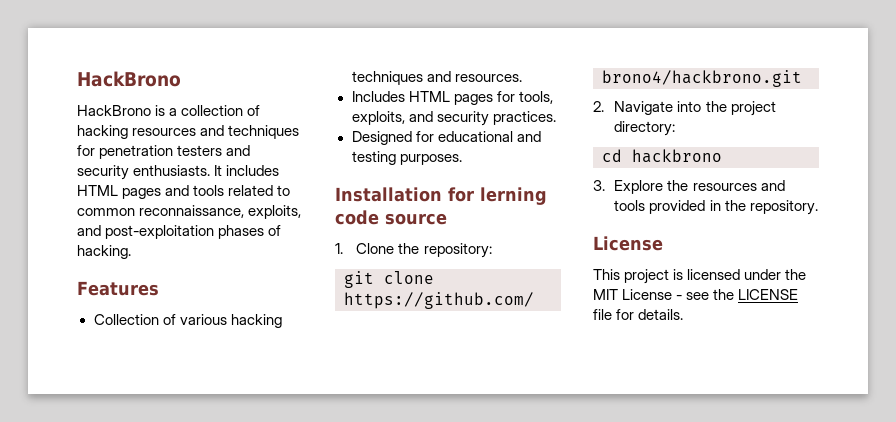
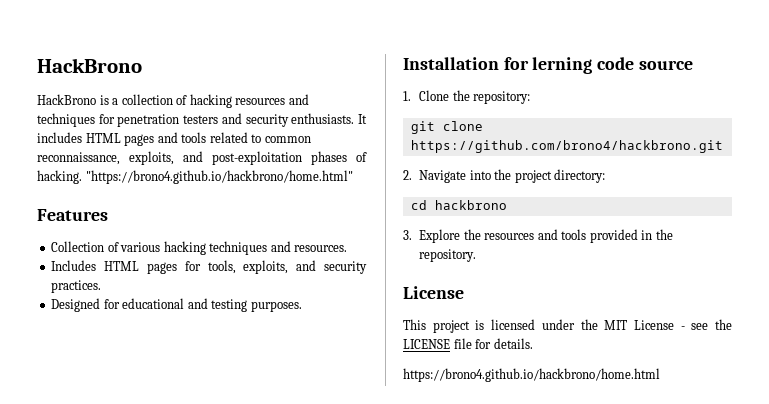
(131, 252) none -> [85,170,353,184] "https://brono4.github.io/hackbrono/home.html"
(684, 314) none -> [403,368,660,382] // https://brono4.github.io/hackbrono/home.html

